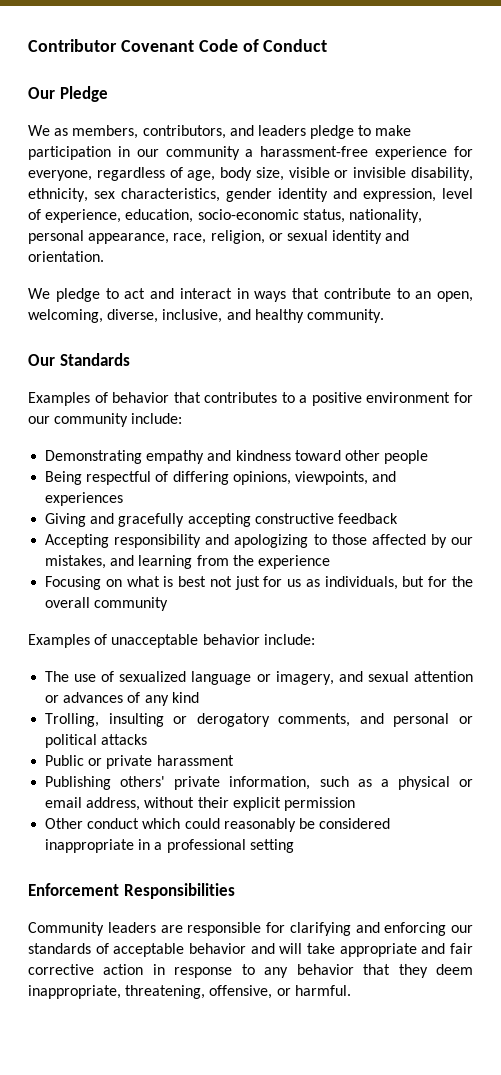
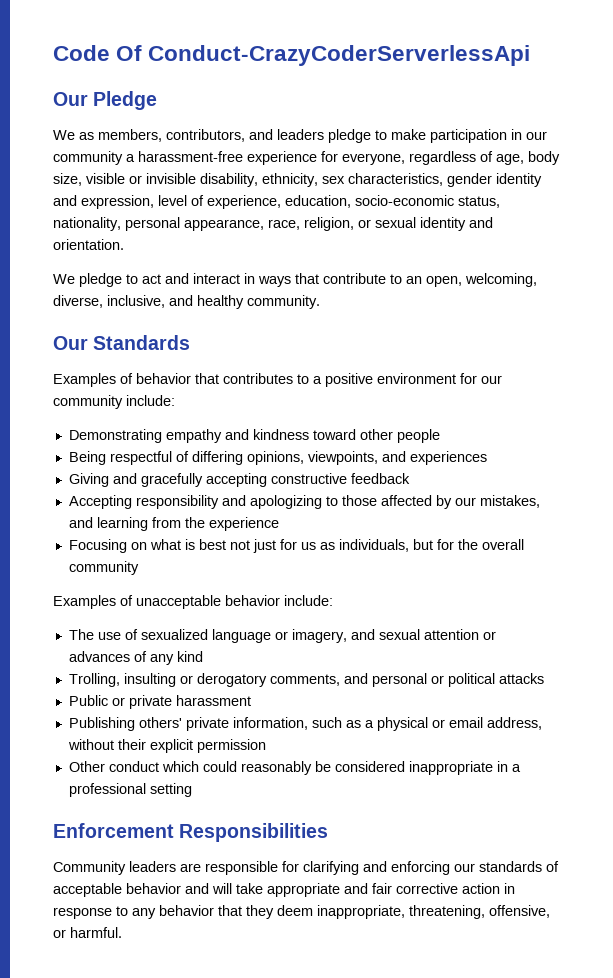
[28,39,328,52] Contributor Covenant Code of Conduct -> [53,45,531,66] Code Of Conduct-CrazyCoderServerlessApi

